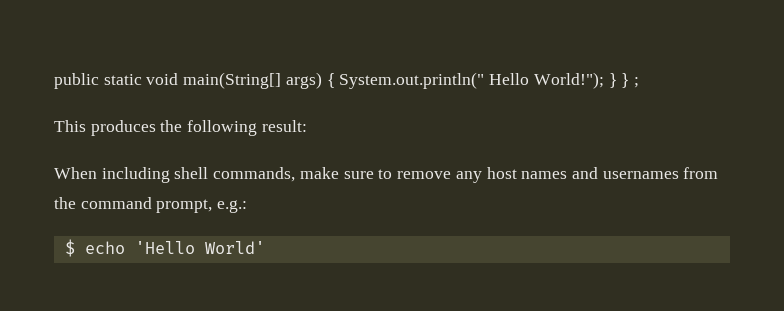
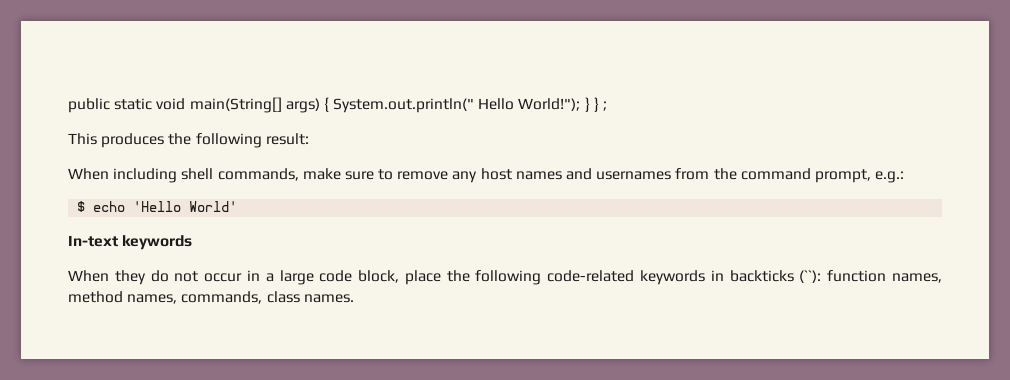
(265, 247) none -> [68,235,193,250] [68,270,942,285] [68,291,354,304] // In-text keywords // When they do not occur in a large code block, place the following code-related keywords in backticks (``): function names, method names, commands, class names.

